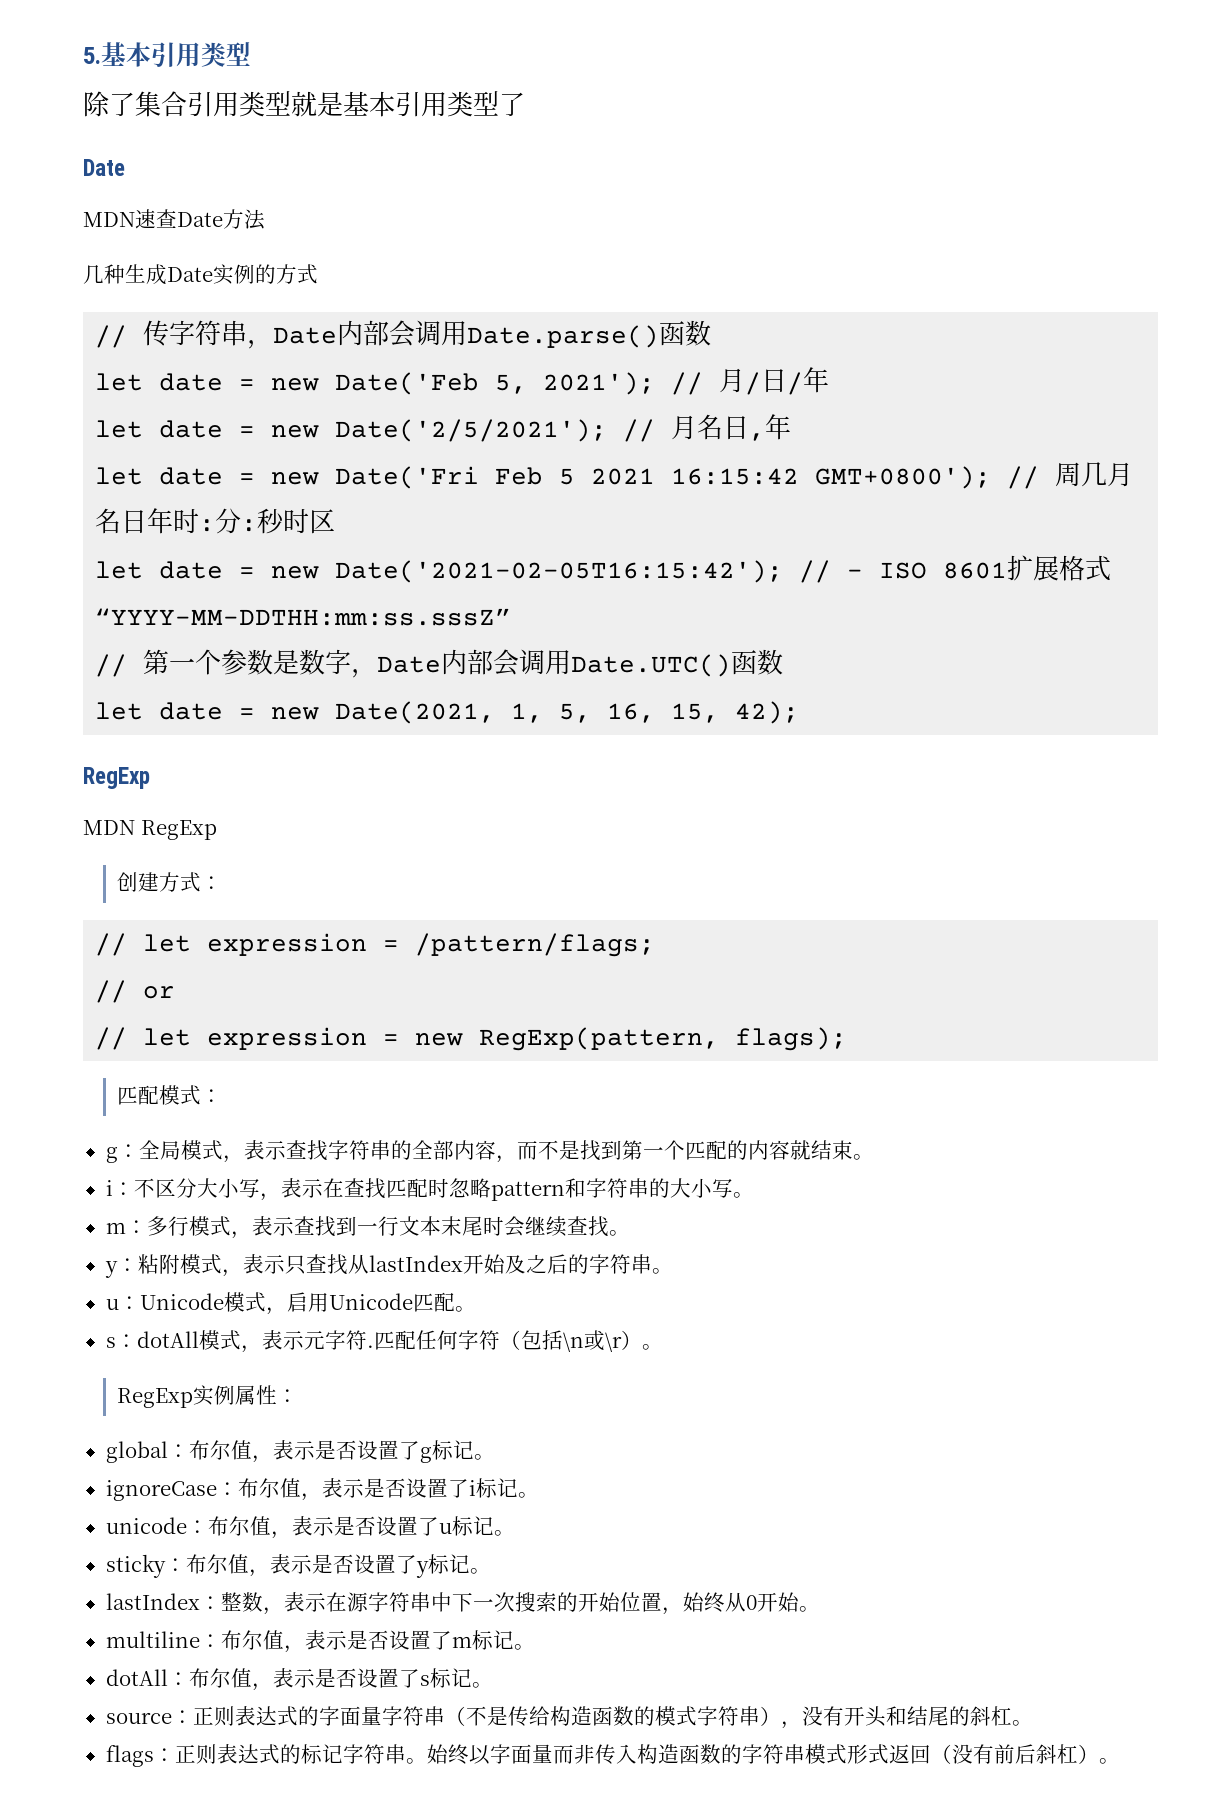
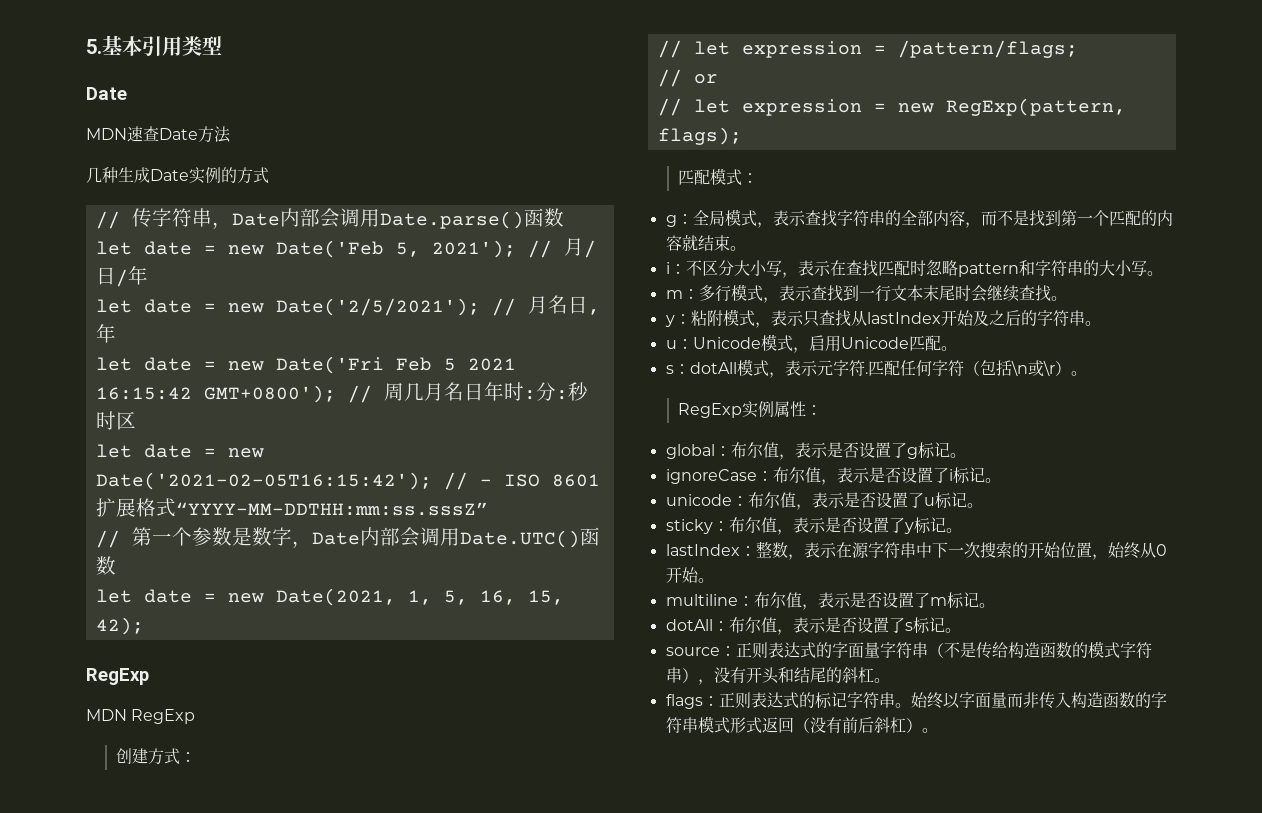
[83,91,525,117] // 除了集合引用类型就是基本引用类型了 -> (222, 45) none

